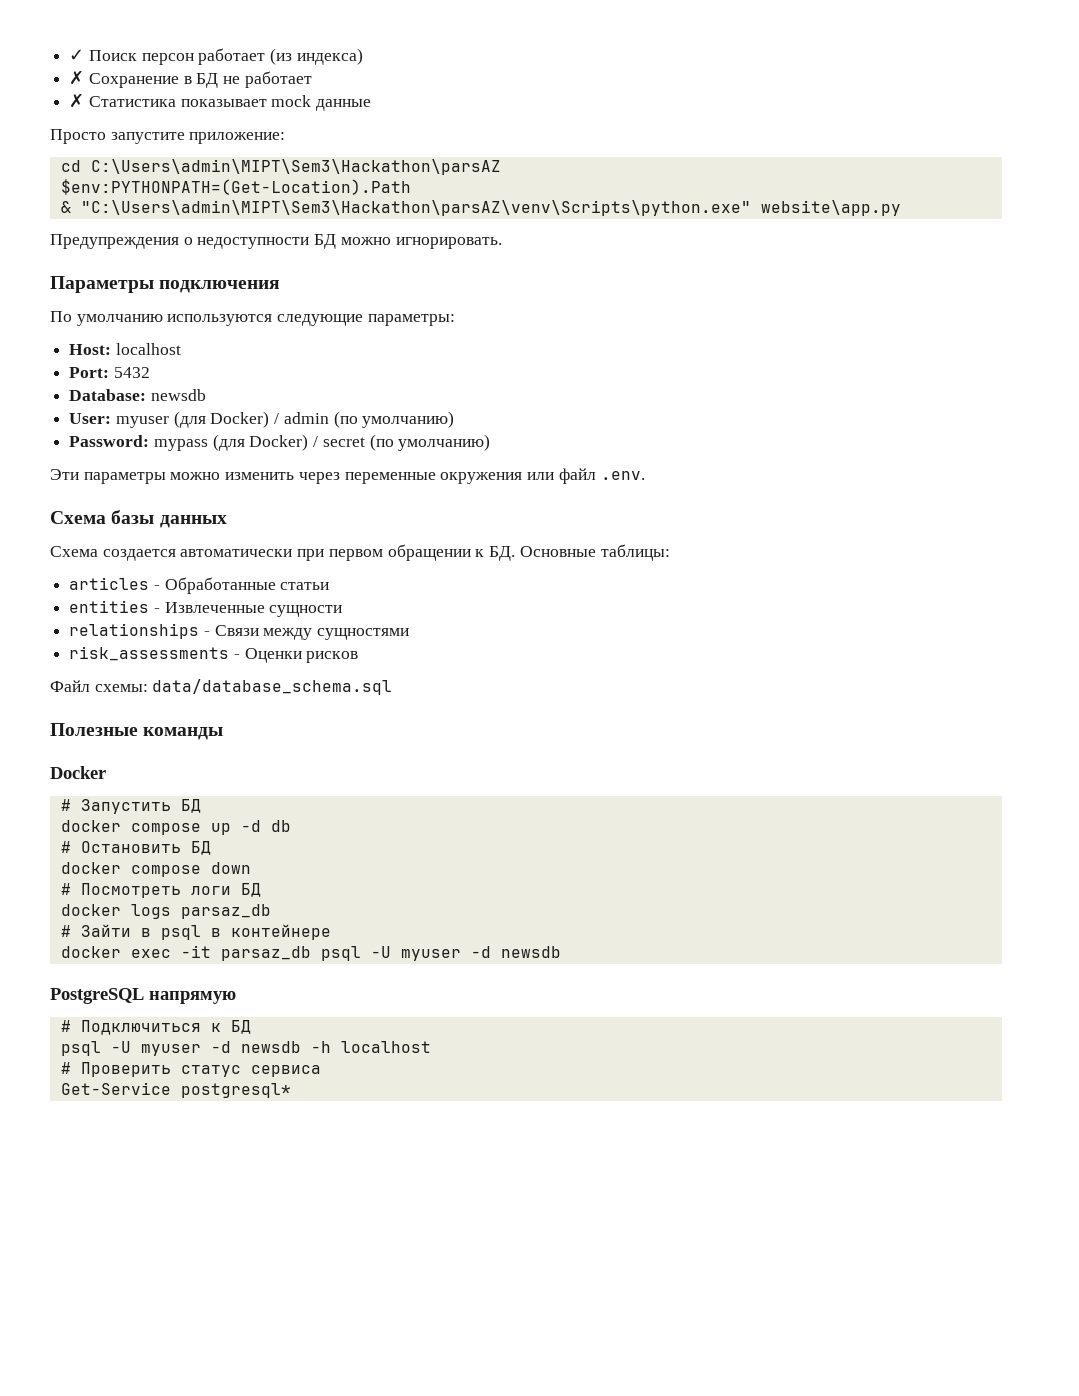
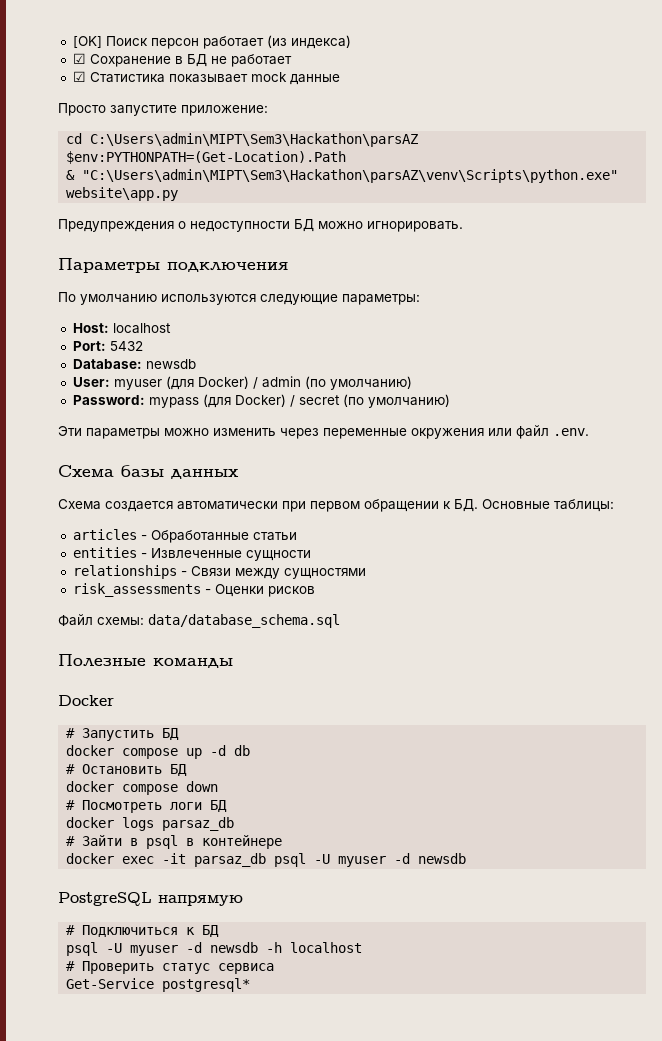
[69,49,85,61] ✓ -> [72,36,102,48] [OK]
[69,70,85,85] ✗ -> [72,53,86,64] ☑
[69,93,85,108] ✗ -> [72,71,86,82] ☑

